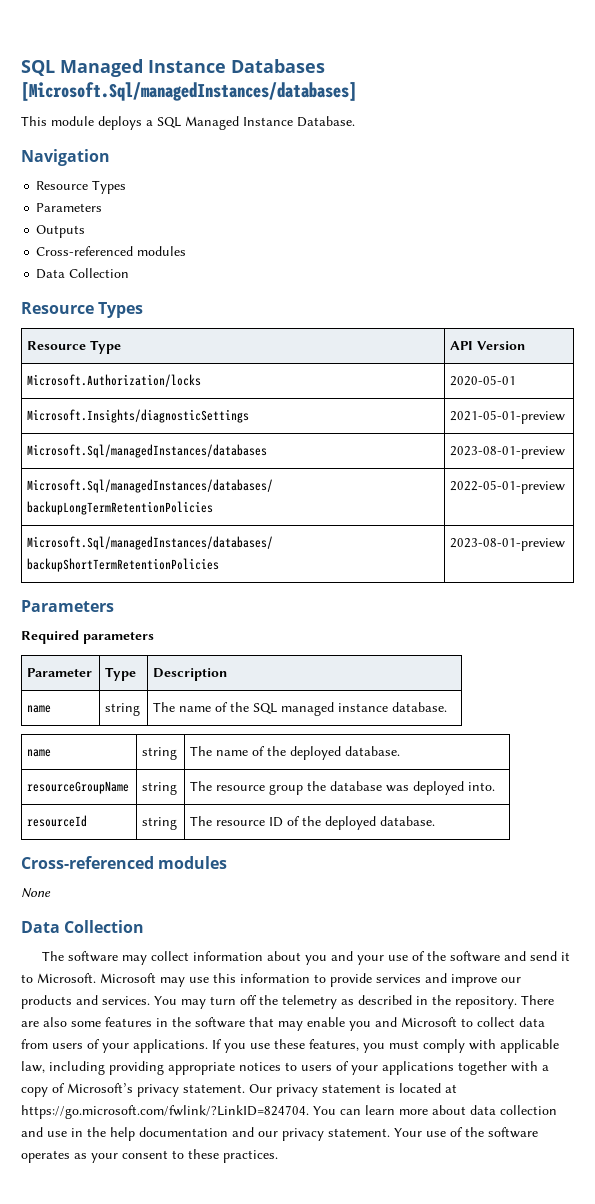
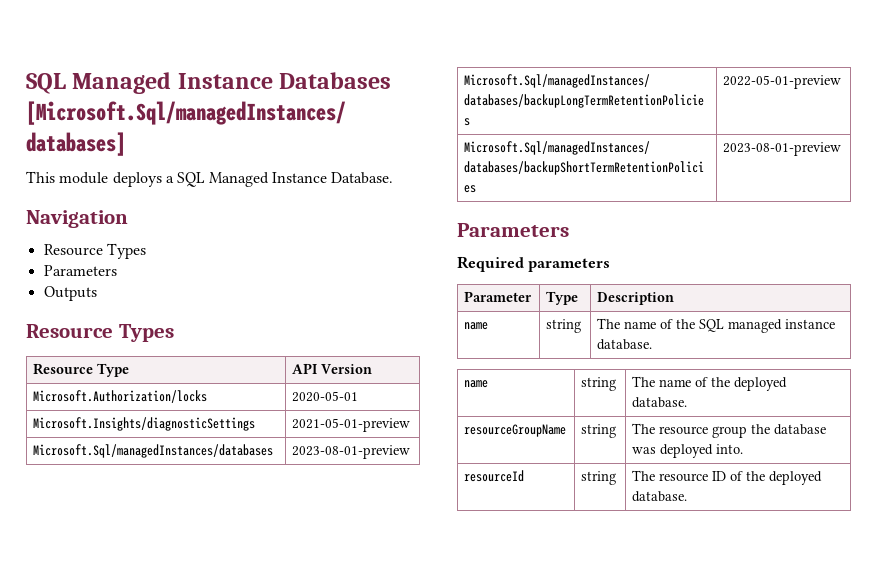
[36,246,187,256] [36,268,130,279] // Cross-referenced modules // Data Collection -> (97, 293) none
[21,856,228,869] [21,888,51,898] [21,920,145,933] [42,951,571,965] [21,973,521,987] [21,995,554,1009] [21,1017,545,1031] [21,1039,559,1053] [21,1061,549,1075] [21,1083,457,1097] [21,1105,557,1119] [21,1127,538,1141] [21,1149,278,1163] // Cross-referenced modules // None // Data Collection // The software may collect information about you and your use of the software and send it to Microsoft. Microsoft may use this information to provide services and improve our products and services. You may turn off the telemetry as described in the repository. There are also some features in the software that may enable you and Microsoft to collect data from users of your applications. If you use these features, you must comply with applicable law, including providing appropriate notices to users of your applications together with a copy of Microsoft’s privacy statement. Our privacy statement is located at https://go.microsoft.com/fwlink/?LinkID=824704. You can learn more about data collection and use in the help documentation and our privacy statement. Your use of the software operates as your consent to these practices. -> (688, 496) none

